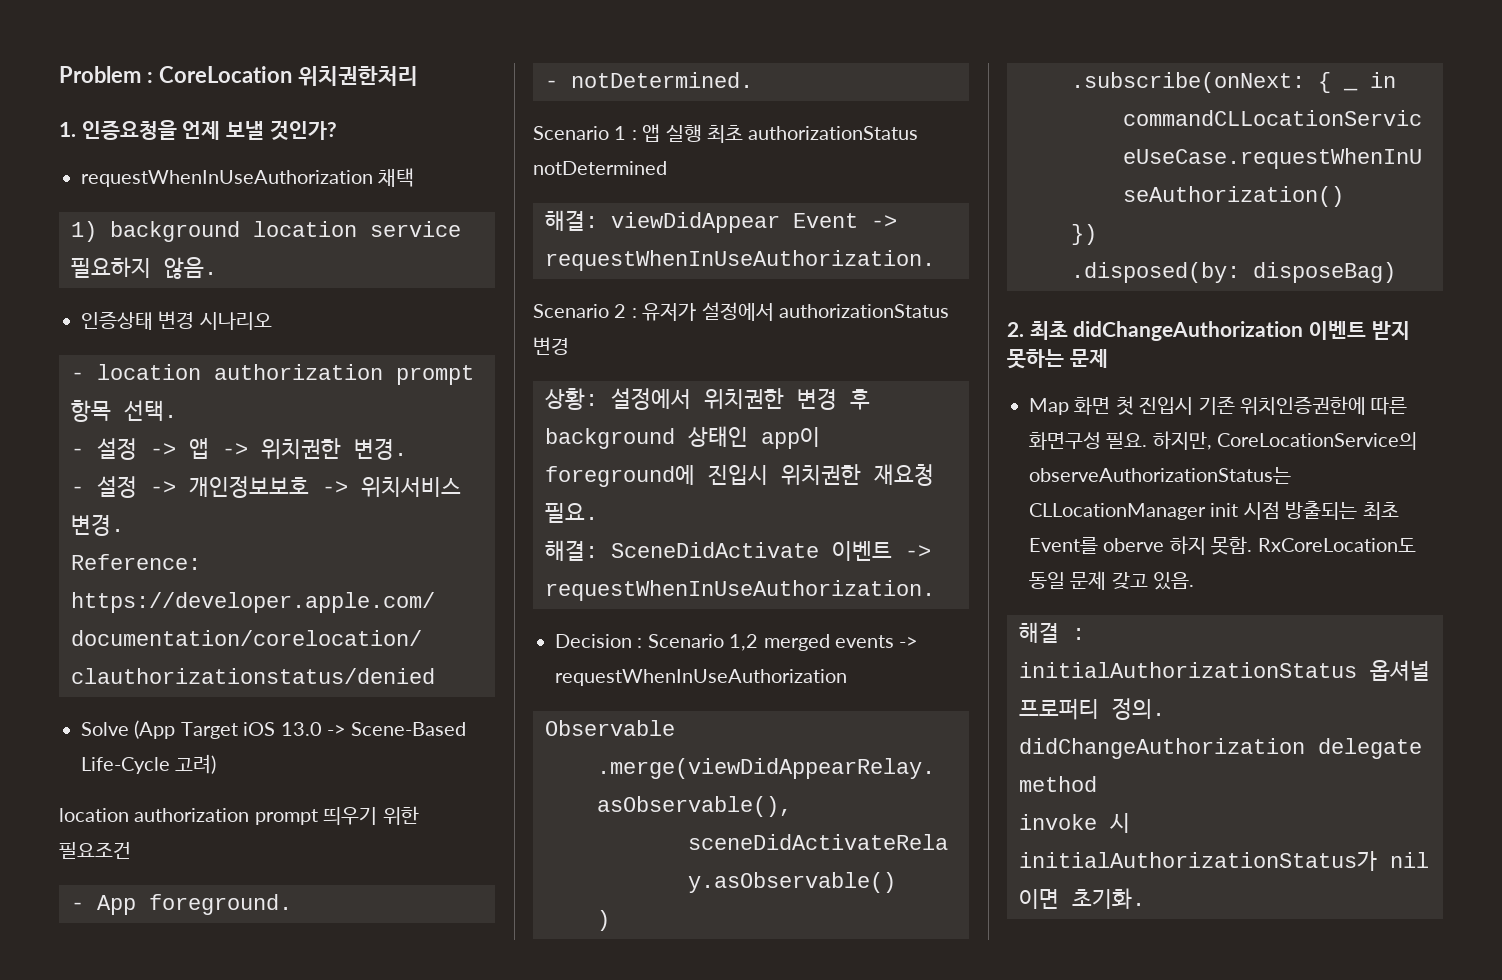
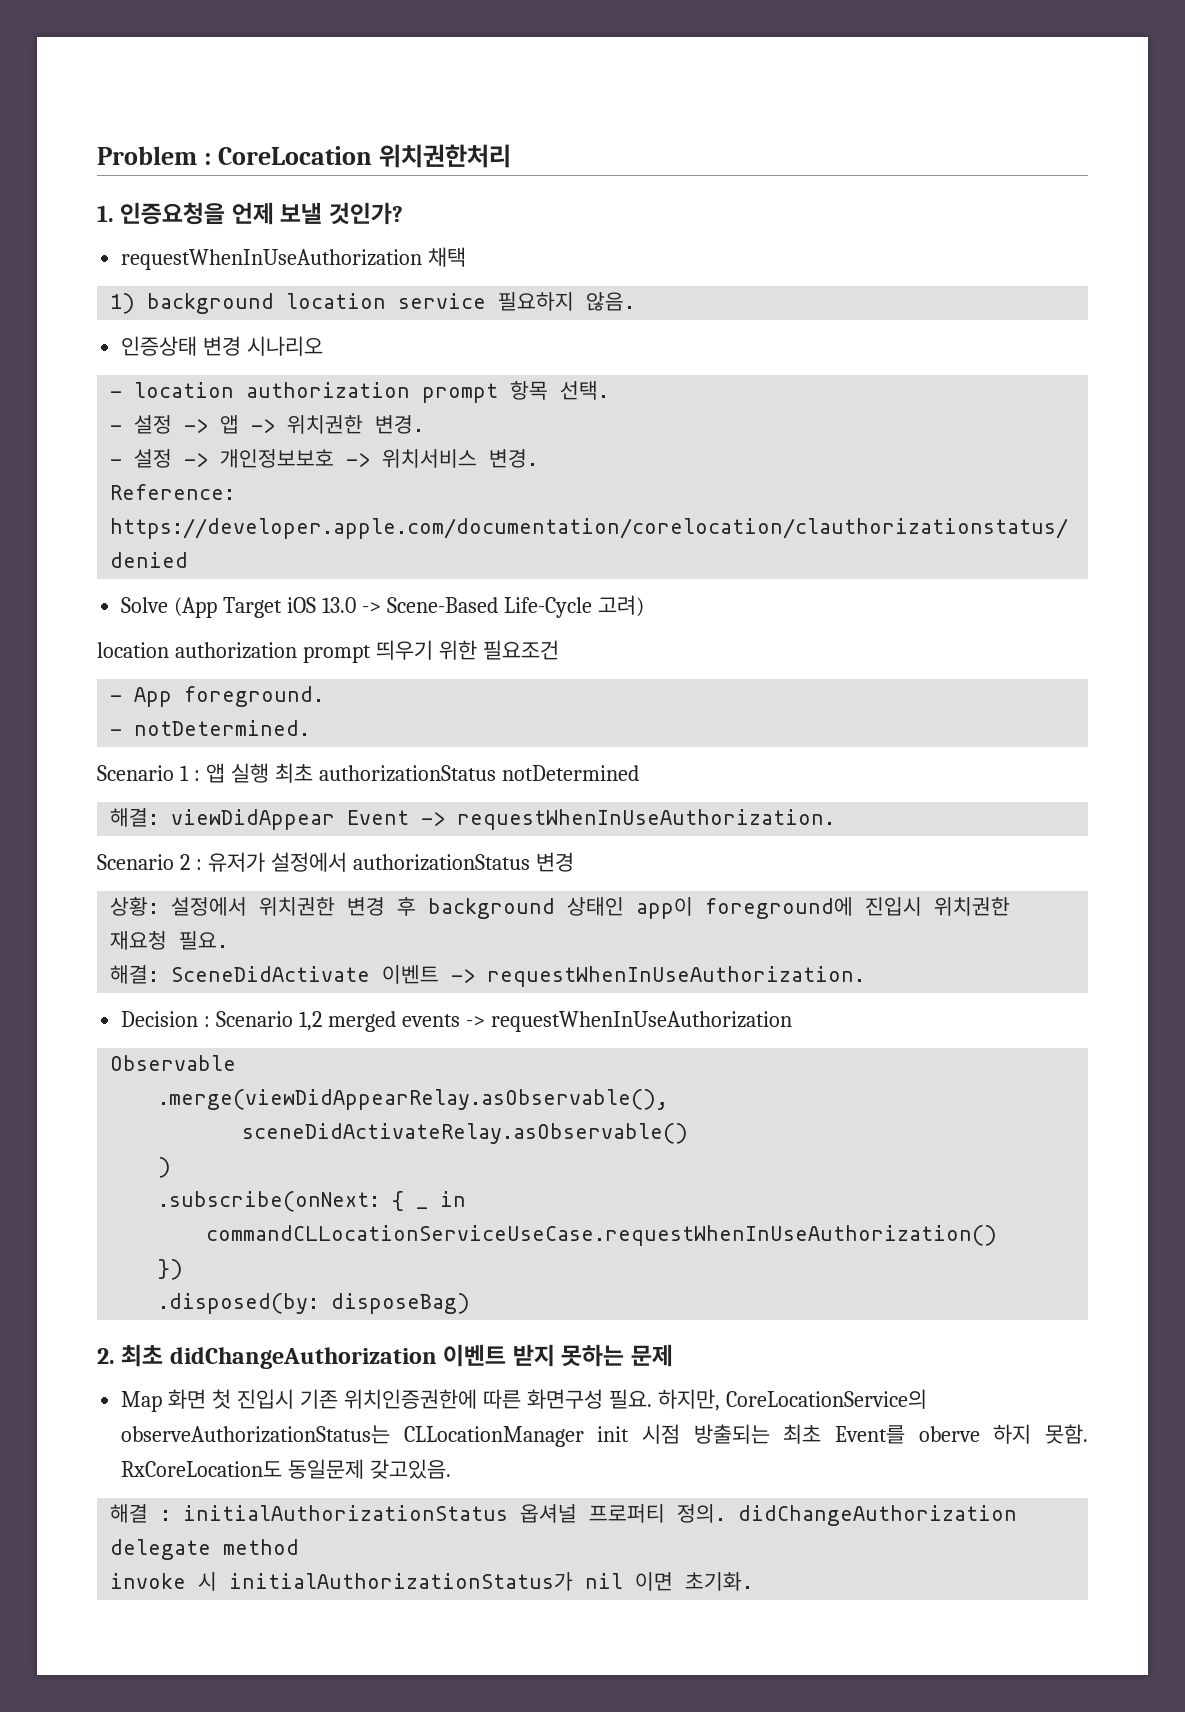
[1029,571,1195,590] 동일 문제 갖고 있음. -> [288,1459,452,1479] 동일문제 갖고있음.

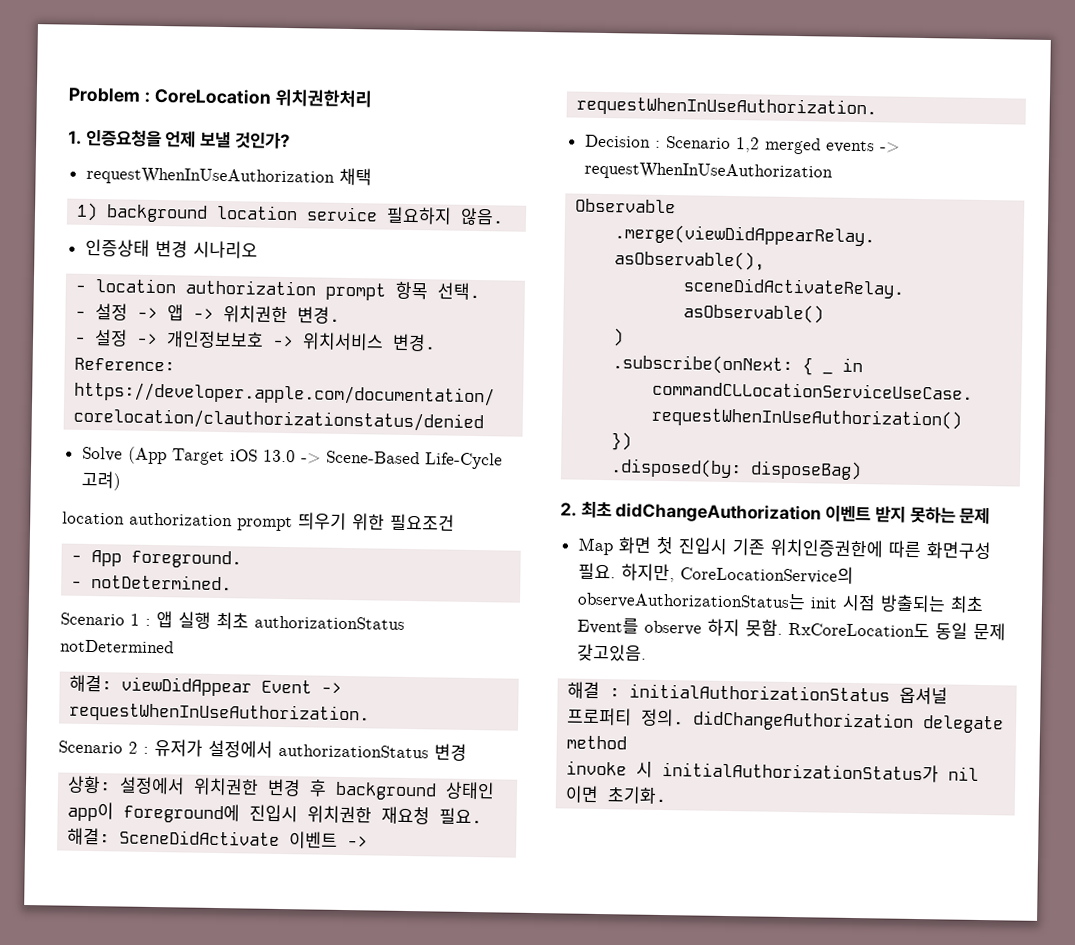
[403,1426,584,1447] CLLocationManager -> (806, 600) none
[918,1426,980,1442] oberve -> [643,620,702,636] observe
[288,1459,365,1479] 동일문제 -> [934,622,1006,641] 동일 문제

